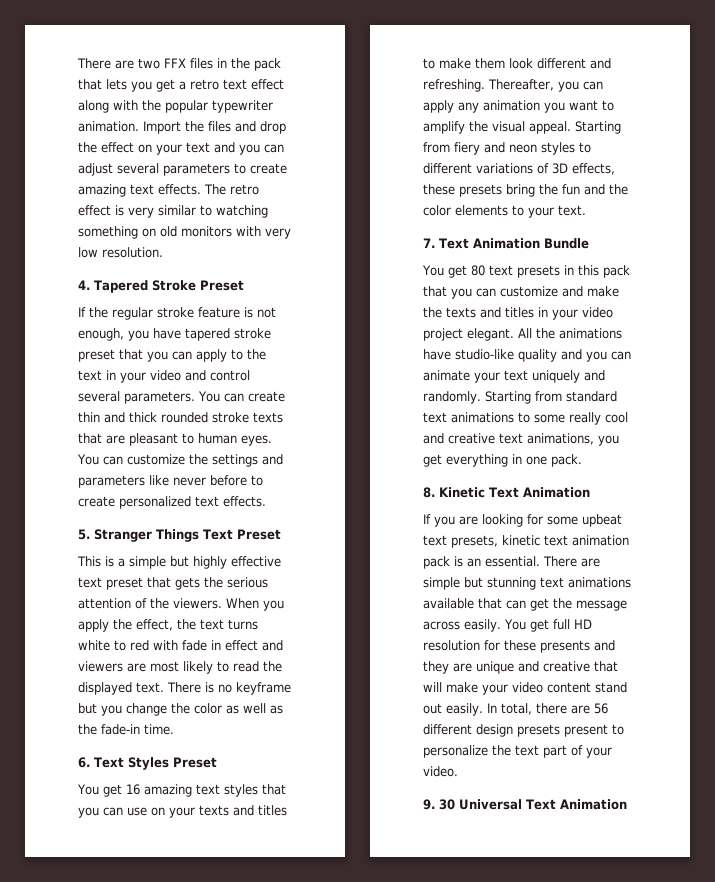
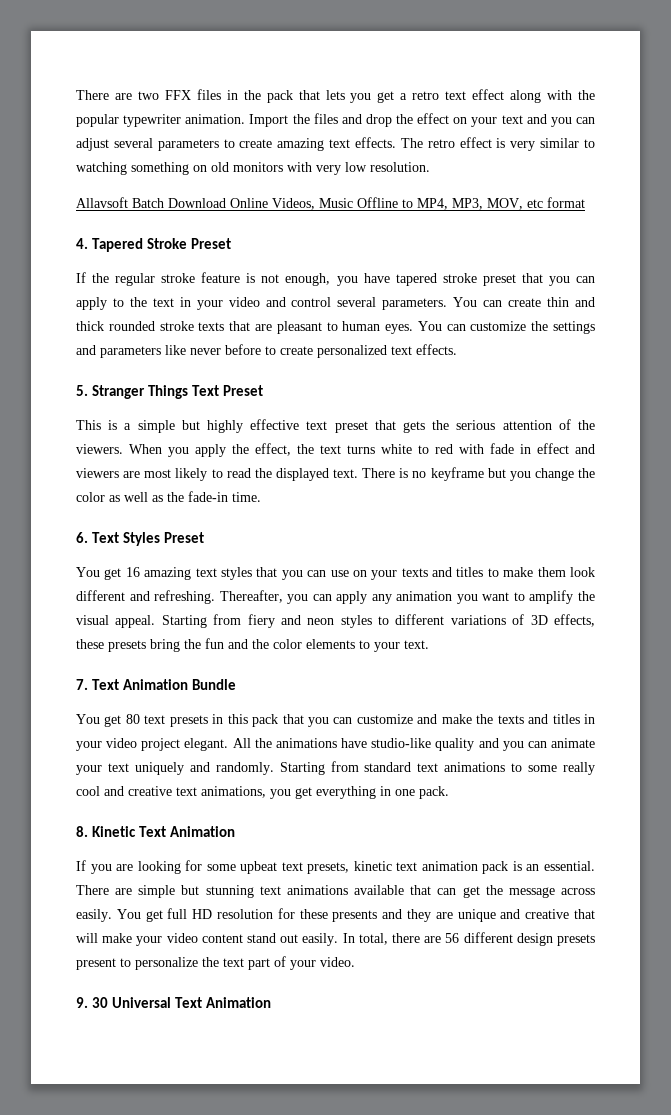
(163, 252) none -> [76,197,585,210] // Allavsoft Batch Download Online Videos, Music Offline to MP4, MP3, MOV, etc format

